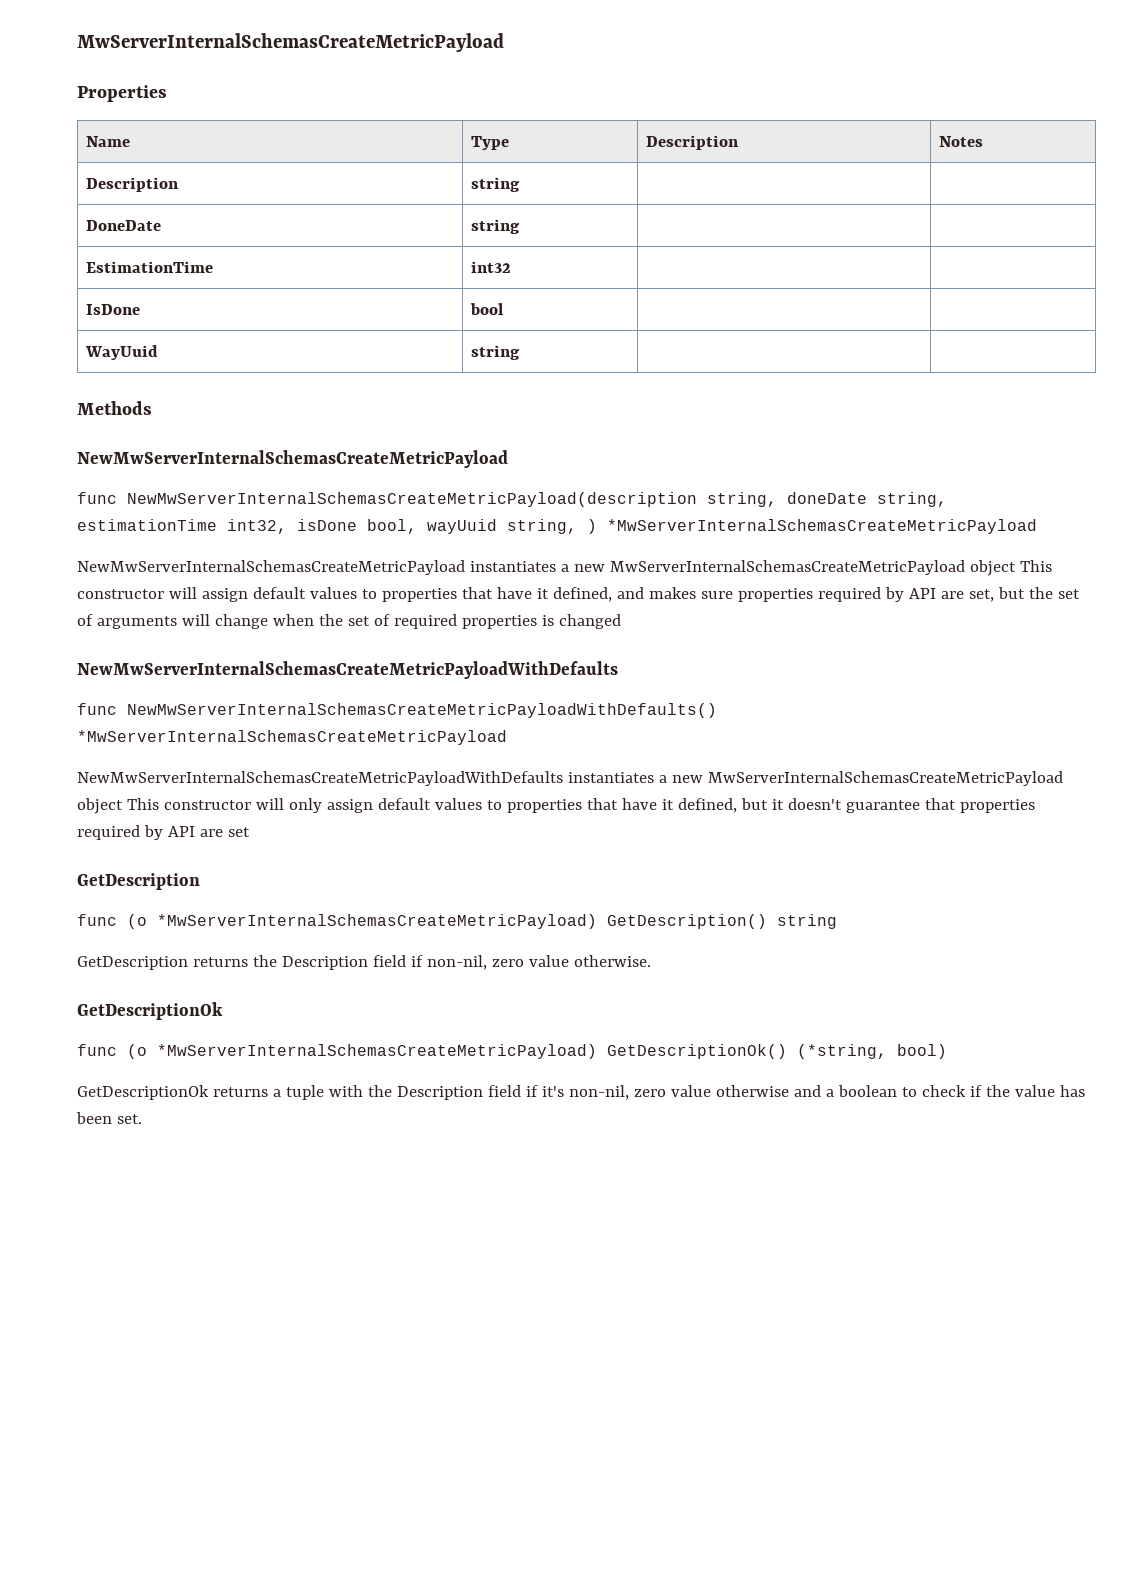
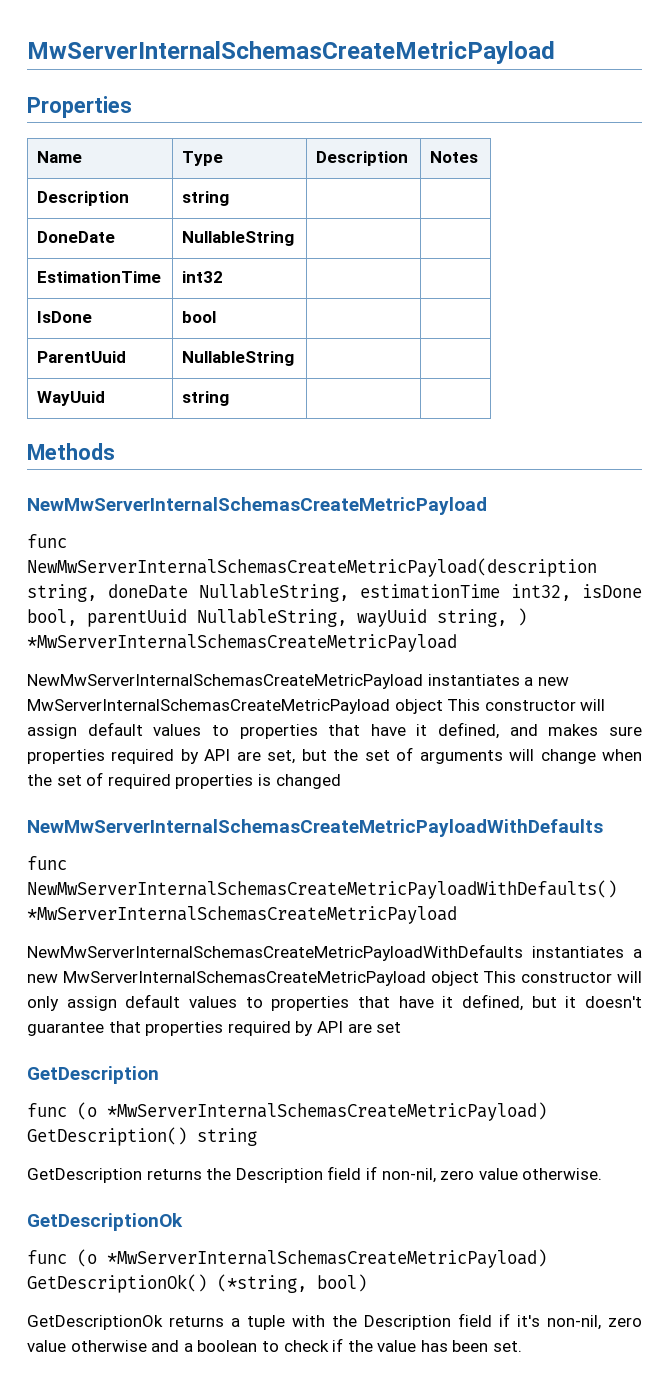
[470,219,520,234] string -> [182,231,295,246] NullableString
(504, 309) none -> [37,351,127,363] [182,351,295,366] // ParentUuid | NullableString | |
[877,492,947,507] string, -> [199,584,349,602] NullableString,
(417, 526) none -> [87,609,347,627] parentUuid NullableString,

